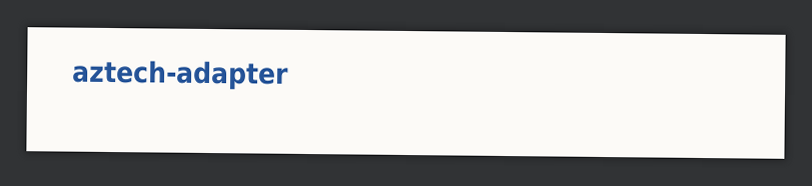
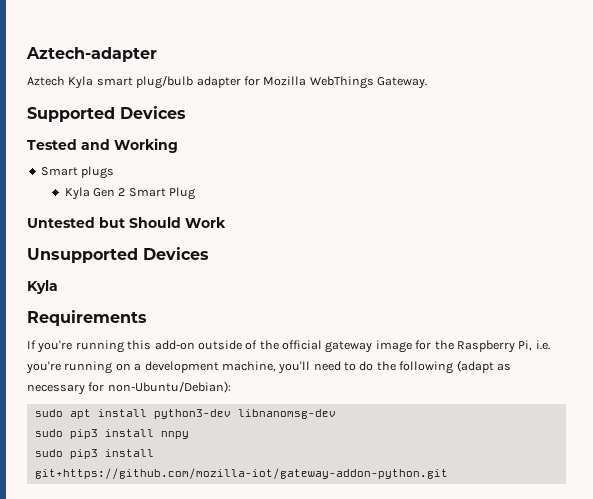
[72,59,289,90] aztech-adapter -> [26,47,157,62] [27,75,427,89] [27,106,186,122] [27,138,178,153] [40,166,115,179] [64,187,196,200] [27,217,226,228] [27,247,209,263] [27,280,58,294] [27,310,147,326] [27,340,550,353] [26,360,511,374] [27,381,231,395] [34,409,336,419] [34,429,189,439] [34,449,154,459] [34,468,448,479] Aztech-adapter // Aztech Kyla smart plug/bulb adapter for Mozilla WebThings Gateway. // Supported Devices // Tested and Working // Smart plugs // Kyla Gen 2 Smart Plug // Untested but Should Work // Unsupported Devices // Kyla // Requirements // If you're running this add-on outside of the official gateway image for the Raspberry Pi, i.e. you're running on a development machine, you'll need to do the following (adapt as necessary for non-Ubuntu/Debian): // sudo apt install python3-dev libnanomsg-dev // sudo pip3 install nnpy // sudo pip3 install git+https://github.com/mozilla-iot/gateway-addon-python.git

